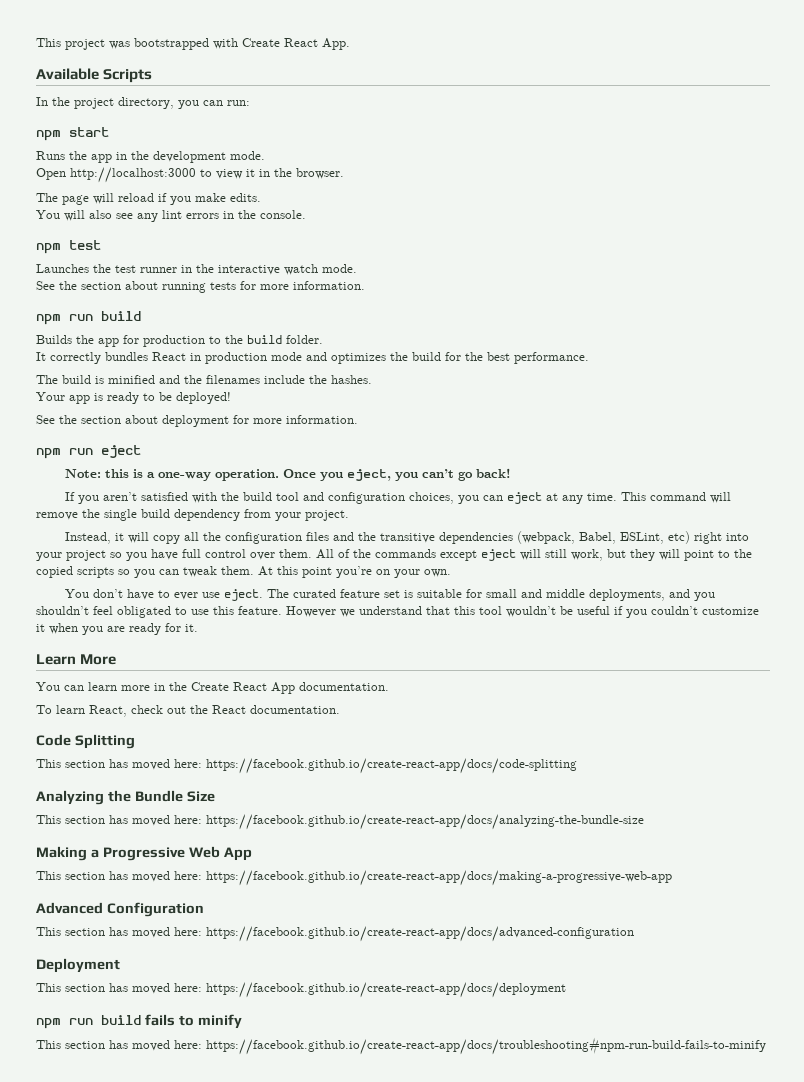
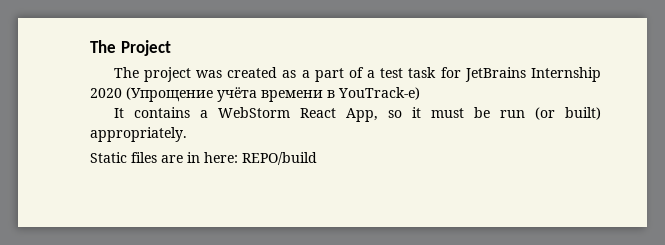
[36,38,350,50] [36,68,153,83] [36,97,250,109] [36,127,109,141] [36,151,265,163] [36,167,344,183] [36,193,261,205] [36,210,306,222] [36,240,101,254] [36,264,357,275] [36,281,365,293] [36,311,141,325] [36,335,323,347] [36,352,589,364] [36,375,372,384] [36,392,231,404] [36,415,358,427] [36,445,141,459] [64,468,511,481] [64,492,731,504] [36,509,349,521] [64,531,749,544] [36,549,752,561] [36,566,451,578] [64,589,715,601] [36,606,759,618] [36,623,198,635] [36,654,117,665] [36,682,389,694] [36,705,340,717] [36,734,135,749] [36,758,577,774] [36,790,215,805] [36,814,644,830] [36,846,252,861] [36,870,672,886] [36,902,204,917] [36,926,634,942] [36,958,120,973] [36,982,566,998] [36,1014,242,1029] [36,1037,766,1055] This project was bootstrapped with Create React App. // Available Scripts // In the project directory, you can run: // npm start // Runs the app in the development mode. // Open http://localhost:3000 to view it in the browser. // The page will reload if you make edits. // You will also see any lint errors in the console. // npm test // Launches the test runner in the interactive watch mode. // See the section about running tests for more information. // npm run build // Builds the app for production to the build folder. // It correctly bundles React in production mode and optimizes the build for the best performance. // The build is minified and the filenames include the hashes. // Your app is ready to be deployed! // See the section about deployment for more information. // npm run eject // Note: this is a one-way operation. Once you eject, you can’t go back! // If you aren’t satisfied with the build tool and configuration choices, you can eject at any time. This command will remove the single build dependency from your project. // Instead, it will copy all the configuration files and the transitive dependencies (webpack, Babel, ESLint, etc) right into your project so you have full control over them. All of the commands except eject will still work, but they will point to the copied scripts so you can tweak them. At this point you’re on your own. // You don’t have to ever use eject. The curated feature set is suitable for small and middle deployments, and you shouldn’t feel obligated to use this feature. However we understand that this tool wouldn’t be useful if you couldn’t customize it when you are ready for it. // Learn More // You can learn more in the Create React App documentation. // To learn React, check out the React documentation. // Code Splitting // This section has moved here: https://facebook.github.io/create-react-app/docs/code-splitting // Analyzing the Bundle Size // This section has moved here: https://facebook.github.io/create-react-app/docs/analyzing-the-bundle-size // Making a Progressive Web App // This section has moved here: https://facebook.github.io/create-react-app/docs/making-a-progressive-web-app // Advanced Configuration // This section has moved here: https://facebook.github.io/create-react-app/docs/advanced-configuration // Deployment // This section has moved here: https://facebook.github.io/create-react-app/docs/deployment // npm run build fails to minify // This section has moved here: https://facebook.github.io/create-react-app/docs/troubleshooting#npm-run-build-fails-to-minify -> [90,40,171,56] [113,67,602,82] [90,87,420,102] [113,107,601,122] [90,127,187,142] [90,152,317,165] The Project // The project was created as a part of a test task for JetBrains Internship 2020 (Упрощение учёта времени в YouTrack-e) // It contains a WebStorm React App, so it must be run (or built) appropriately. // Static files are in here: REPO/build

